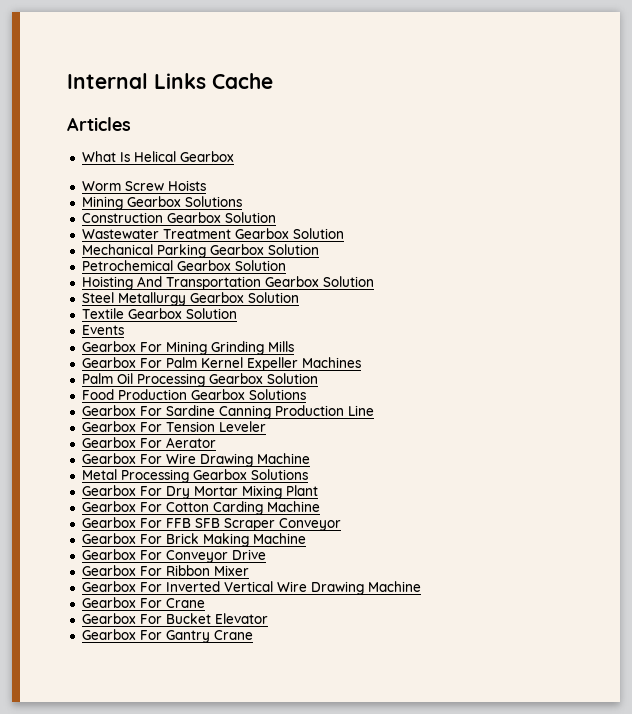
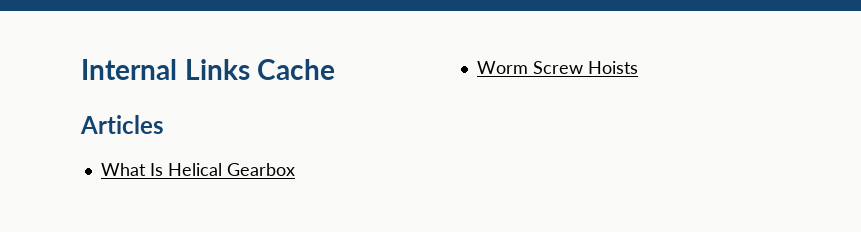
[81,196,242,210] [81,212,276,223] [81,228,344,239] [81,244,319,258] [81,260,286,271] [81,276,374,290] [81,292,299,306] [81,308,237,319] [81,325,124,335] [81,341,294,355] [81,357,361,371] [81,373,318,387] [81,389,306,400] [81,405,374,419] [81,421,266,432] [81,437,216,448] [81,453,310,467] [81,469,308,483] [81,485,318,499] [81,501,320,515] [81,517,341,531] [81,533,306,547] [81,549,266,563] [81,565,249,576] [81,581,421,595] [81,597,205,608] [81,613,268,624] [81,629,253,643] // Mining Gearbox Solutions // Construction Gearbox Solution // Wastewater Treatment Gearbox Solution // Mechanical Parking Gearbox Solution // Petrochemical Gearbox Solution // Hoisting And Transportation Gearbox Solution // Steel Metallurgy Gearbox Solution // Textile Gearbox Solution // Events // Gearbox For Mining Grinding Mills // Gearbox For Palm Kernel Expeller Machines // Palm Oil Processing Gearbox Solution // Food Production Gearbox Solutions // Gearbox For Sardine Canning Production Line // Gearbox For Tension Leveler // Gearbox For Aerator // Gearbox For Wire Drawing Machine // Metal Processing Gearbox Solutions // Gearbox For Dry Mortar Mixing Plant // Gearbox For Cotton Carding Machine // Gearbox For FFB SFB Scraper Conveyor // Gearbox For Brick Making Machine // Gearbox For Conveyor Drive // Gearbox For Ribbon Mixer // Gearbox For Inverted Vertical Wire Drawing Machine // Gearbox For Crane // Gearbox For Bucket Elevator // Gearbox For Gantry Crane -> (638, 67) none

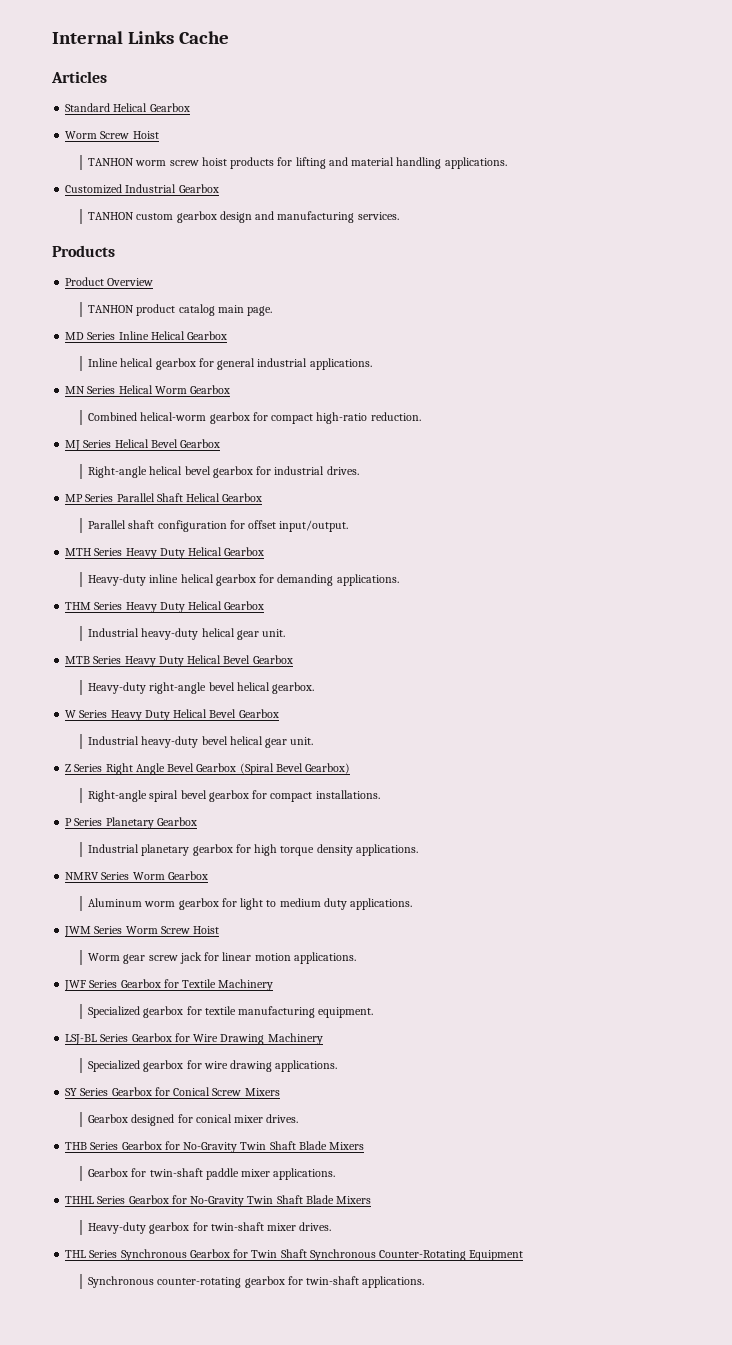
[100,163,163,176] What Is -> [65,103,111,112] Standard
[587,61,638,74] Hoists -> [132,131,159,139] [88,157,507,169] [65,184,219,194] [88,211,399,223] [52,245,115,257] [65,277,154,286] [88,304,273,316] [65,331,228,340] [88,358,372,370] [65,385,231,394] [88,412,421,424] [65,439,221,451] [88,466,359,478] [65,493,263,502] [88,520,349,532] [65,547,265,559] [88,574,399,586] [65,601,265,613] [88,628,286,640] [65,655,293,667] [88,682,315,694] [65,709,279,721] [88,736,314,748] [65,763,351,775] [88,790,380,802] [65,817,197,829] [88,844,418,856] [65,871,208,880] [88,898,413,910] [64,926,220,937] [88,952,356,964] [64,979,274,991] [88,1006,374,1018] [65,1033,323,1045] [88,1060,338,1072] [65,1087,280,1096] [88,1114,299,1126] [65,1141,365,1153] [88,1168,336,1180] [65,1195,372,1207] [88,1222,332,1234] [65,1249,524,1261] [88,1276,425,1288] Hoist // TANHON worm screw hoist products for lifting and material handling applications. // Customized Industrial Gearbox // TANHON custom gearbox design and manufacturing services. // Products // Product Overview // TANHON product catalog main page. // MD Series Inline Helical Gearbox // Inline helical gearbox for general industrial applications. // MN Series Helical Worm Gearbox // Combined helical-worm gearbox for compact high-ratio reduction. // MJ Series Helical Bevel Gearbox // Right-angle helical bevel gearbox for industrial drives. // MP Series Parallel Shaft Helical Gearbox // Parallel shaft configuration for offset input/output. // MTH Series Heavy Duty Helical Gearbox // Heavy-duty inline helical gearbox for demanding applications. // THM Series Heavy Duty Helical Gearbox // Industrial heavy-duty helical gear unit. // MTB Series Heavy Duty Helical Bevel Gearbox // Heavy-duty right-angle bevel helical gearbox. // W Series Heavy Duty Helical Bevel Gearbox // Industrial heavy-duty bevel helical gear unit. // Z Series Right Angle Bevel Gearbox (Spiral Bevel Gearbox) // Right-angle spiral bevel gearbox for compact installations. // P Series Planetary Gearbox // Industrial planetary gearbox for high torque density applications. // NMRV Series Worm Gearbox // Aluminum worm gearbox for light to medium duty applications. // JWM Series Worm Screw Hoist // Worm gear screw jack for linear motion applications. // JWF Series Gearbox for Textile Machinery // Specialized gearbox for textile manufacturing equipment. // LSJ-BL Series Gearbox for Wire Drawing Machinery // Specialized gearbox for wire drawing applications. // SY Series Gearbox for Conical Screw Mixers // Gearbox designed for conical mixer drives. // THB Series Gearbox for No-Gravity Twin Shaft Blade Mixers // Gearbox for twin-shaft paddle mixer applications. // THHL Series Gearbox for No-Gravity Twin Shaft Blade Mixers // Heavy-duty gearbox for twin-shaft mixer drives. // THL Series Synchronous Gearbox for Twin Shaft Synchronous Counter-Rotating Equipment // Synchronous counter-rotating gearbox for twin-shaft applications.

